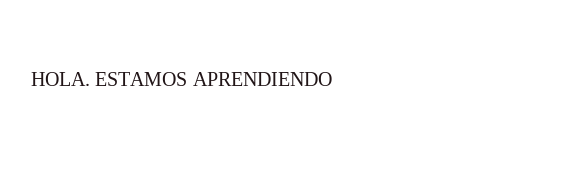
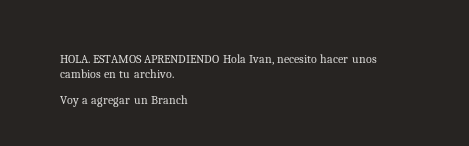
(332, 79) none -> [222,54,377,65] [60,69,174,78] [60,95,188,107] Hola Ivan, necesito hacer unos cambios en tu archivo. // Voy a agregar un Branch

